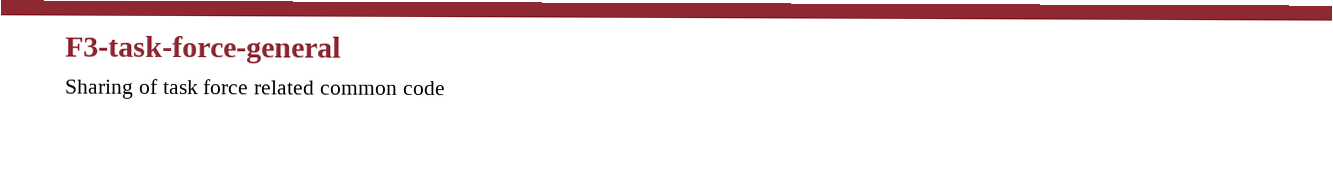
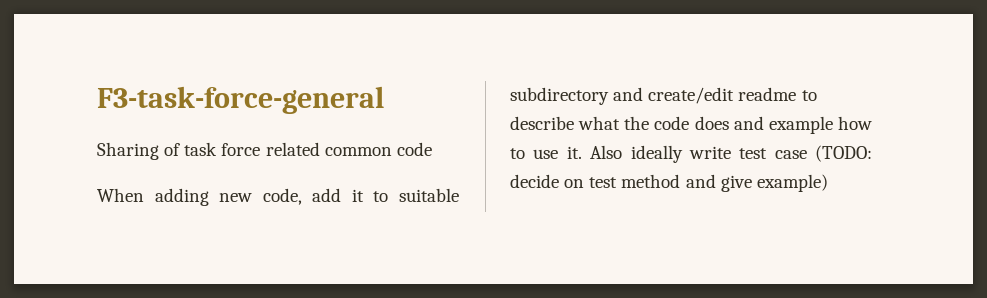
(446, 88) none -> [97,188,459,206] [510,87,817,105] [510,116,872,134] [510,145,872,163] [510,174,828,192] // When adding new code, add it to suitable subdirectory and create/edit readme to describe what the code does and example how to use it. Also ideally write test case (TODO: decide on test method and give example)

